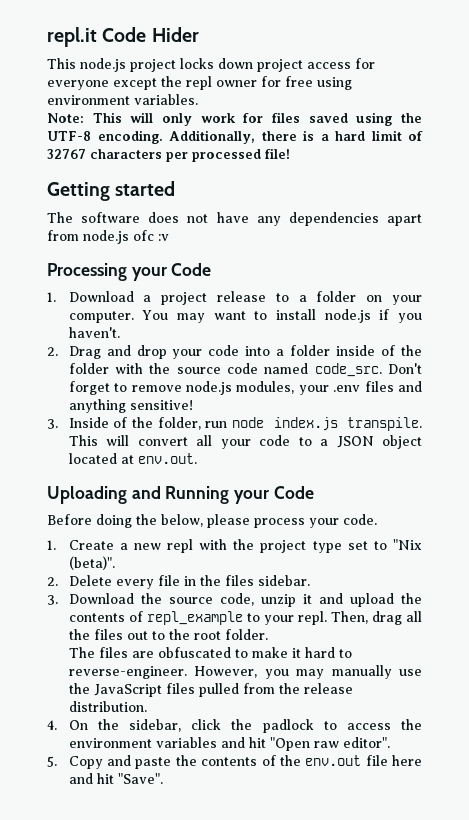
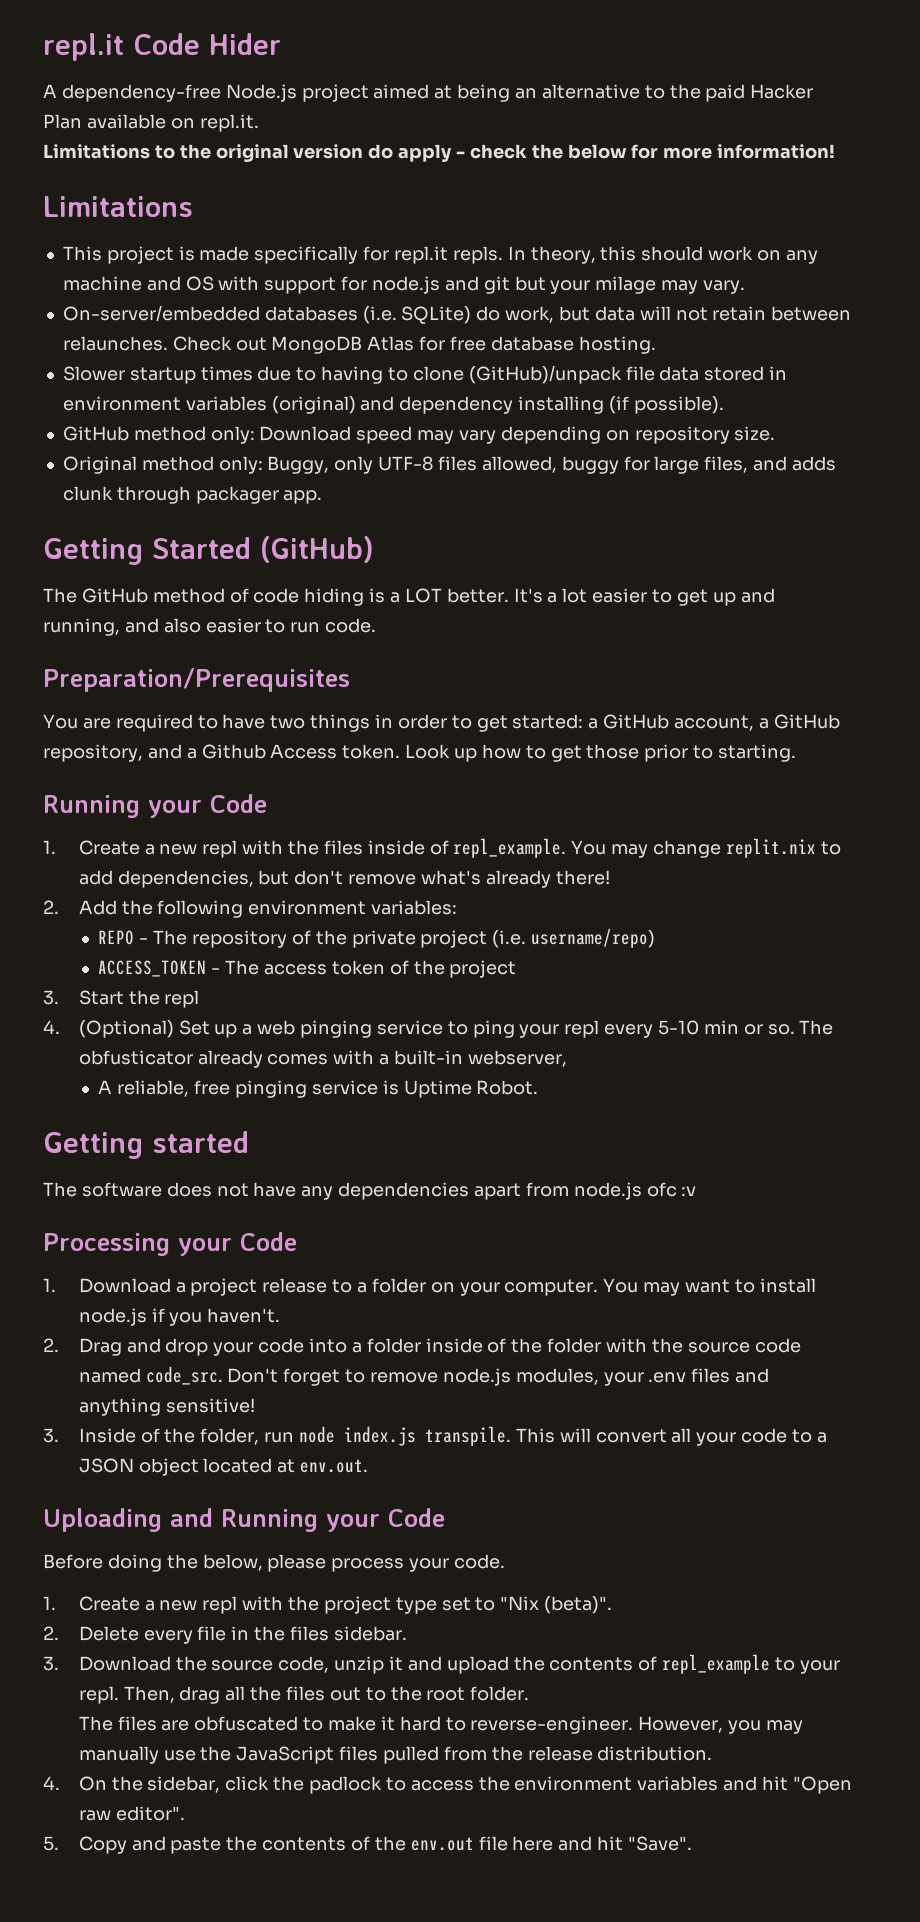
[47,58,375,72] [47,76,352,90] [47,94,198,105] [47,112,422,126] [47,130,423,144] [47,148,290,162] This node.js project locks down project access for everyone except the repl owner for free using environment variables. // Note: This will only work for files saved using the UTF-8 encoding. Additionally, there is a hard limit of 32767 characters per processed file! -> [43,84,814,102] [43,114,259,132] [43,144,836,162] [43,196,193,217] [62,246,818,264] [62,276,745,294] [62,305,852,324] [62,336,656,354] [62,365,788,384] [62,396,724,414] [62,426,776,444] [62,456,836,474] [62,486,323,504] [43,536,374,565] [43,588,775,606] [43,618,377,636] [43,668,350,692] [43,714,840,732] [43,744,797,762] [43,794,267,818] [43,838,841,858] [78,870,610,888] [43,900,458,918] [98,928,656,948] [98,960,517,978] [43,990,200,1008] [43,1020,834,1038] [78,1050,567,1068] [98,1080,539,1098] A dependency-free Node.js project aimed at being an alternative to the paid Hacker Plan available on repl.it. // Limitations to the original version do apply - check the below for more information! // Limitations // This project is made specifically for repl.it repls. In theory, this should work on any machine and OS with support for node.js and git but your milage may vary. // On-server/embedded databases (i.e. SQLite) do work, but data will not retain between relaunches. Check out MongoDB Atlas for free database hosting. // Slower startup times due to having to clone (GitHub)/unpack file data stored in environment variables (original) and dependency installing (if possible). // GitHub method only: Download speed may vary depending on repository size. // Original method only: Buggy, only UTF-8 files allowed, buggy for large files, and adds clunk through packager app. // Getting Started (GitHub) // The GitHub method of code hiding is a LOT better. It's a lot easier to get up and running, and also easier to run code. // Preparation/Prerequisites // You are required to have two things in order to get started: a GitHub account, a GitHub repository, and a Github Access token. Look up how to get those prior to starting. // Running your Code // 1. Create a new repl with the files inside of repl_example. You may change replit.nix to add dependencies, but don't remove what's already there! // 2. Add the following environment variables: // REPO - The repository of the private project (i.e. username/repo) // ACCESS_TOKEN - The access token of the project // 3. Start the repl // 4. (Optional) Set up a web pinging service to ping your repl every 5-10 min or so. The obfusticator already comes with a built-in webserver, // A reliable, free pinging service is Uptime Robot.

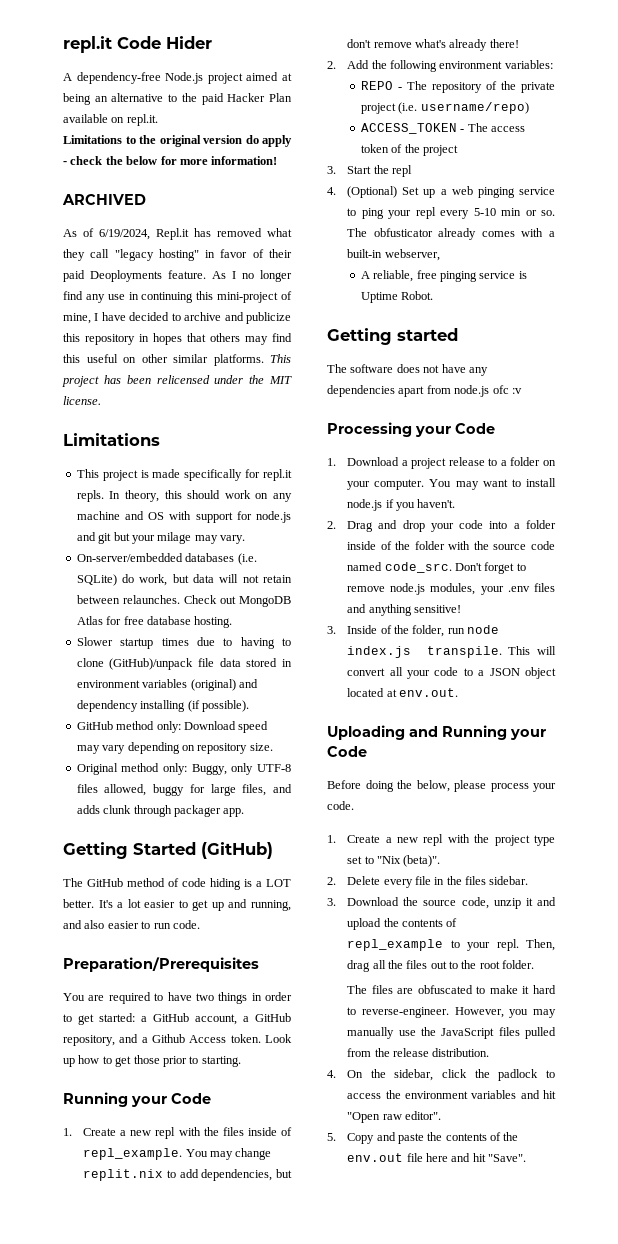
(836, 151) none -> [62,194,146,205] [63,228,292,240] [63,249,292,261] [63,270,292,282] [63,291,292,303] [63,312,291,324] [63,333,292,345] [63,354,291,366] [62,375,292,387] [63,396,101,405] // ARCHIVED // As of 6/19/2024, Repl.it has removed what they call "legacy hosting" in favor of their paid Deoployments feature. As I no longer find any use in continuing this mini-project of mine, I have decided to archive and publicize this repository in hopes that others may find this useful on other similar platforms. This project has been relicensed under the MIT license.

